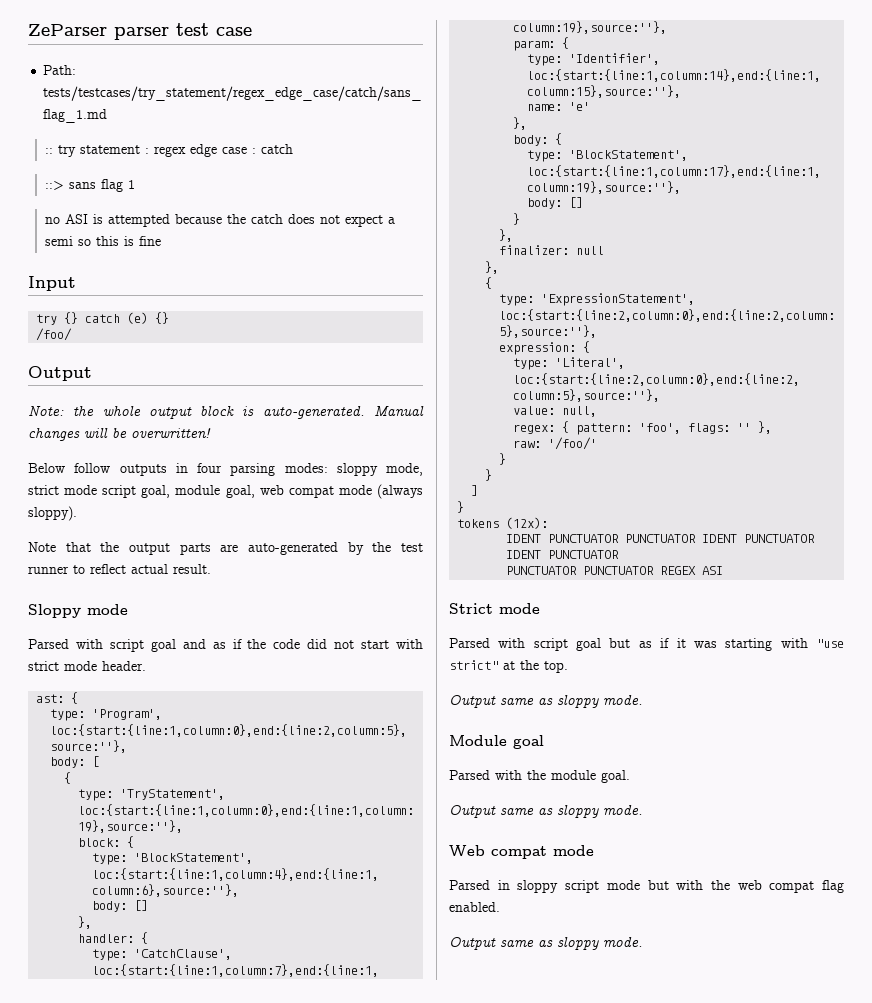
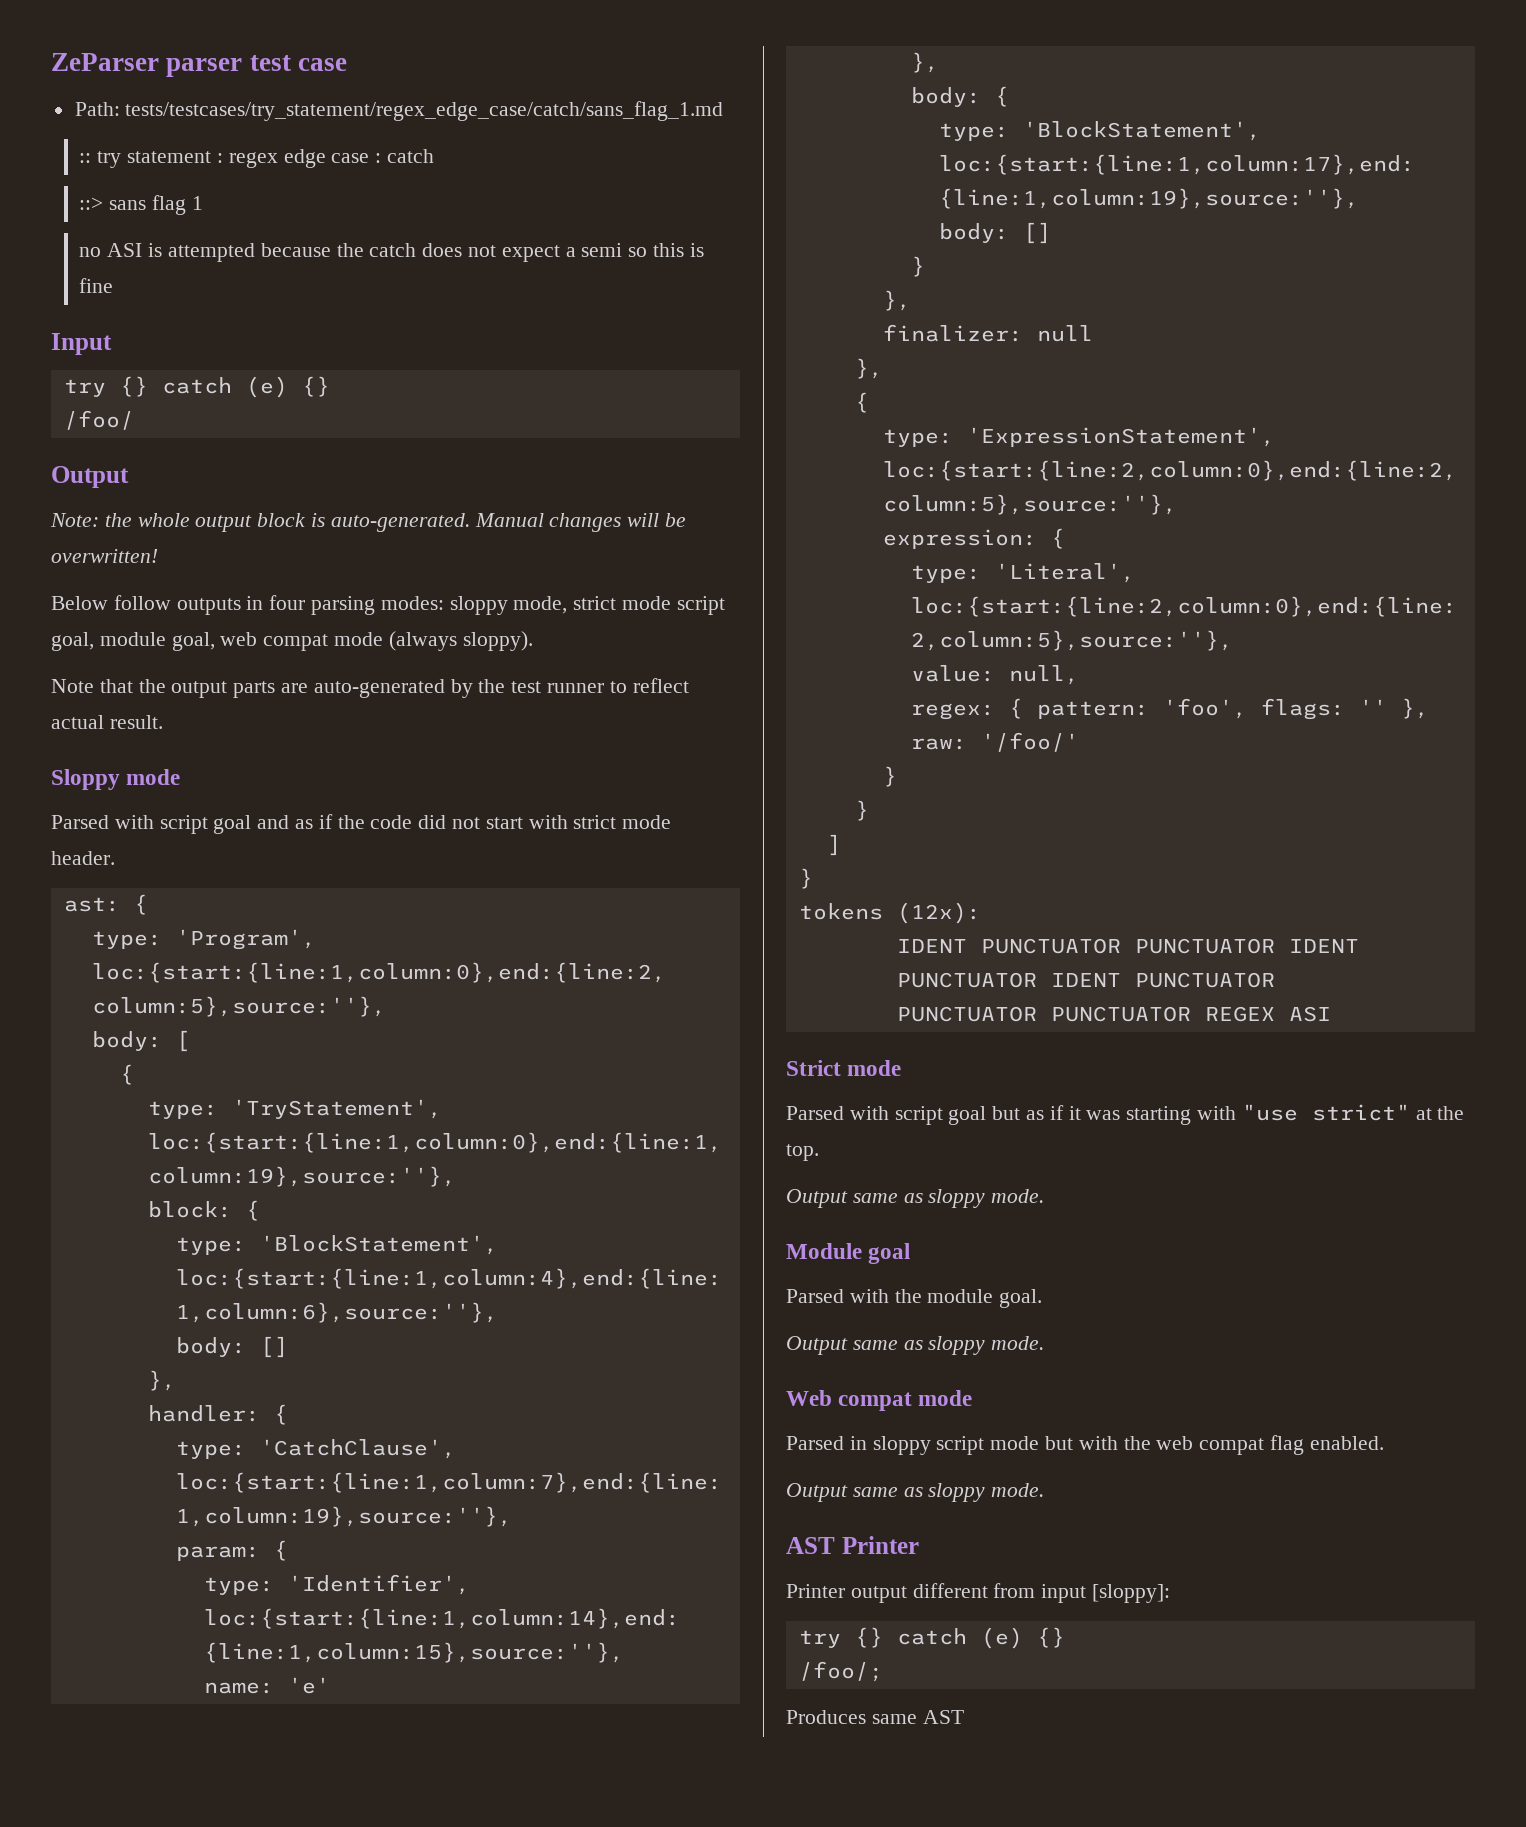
(643, 942) none -> [786,1536,919,1554] [786,1583,1171,1603] [798,1627,1065,1649] [798,1661,883,1682] [786,1710,964,1724] // AST Printer // Printer output different from input [sloppy]: // try {} catch (e) {} // /foo/; // Produces same AST

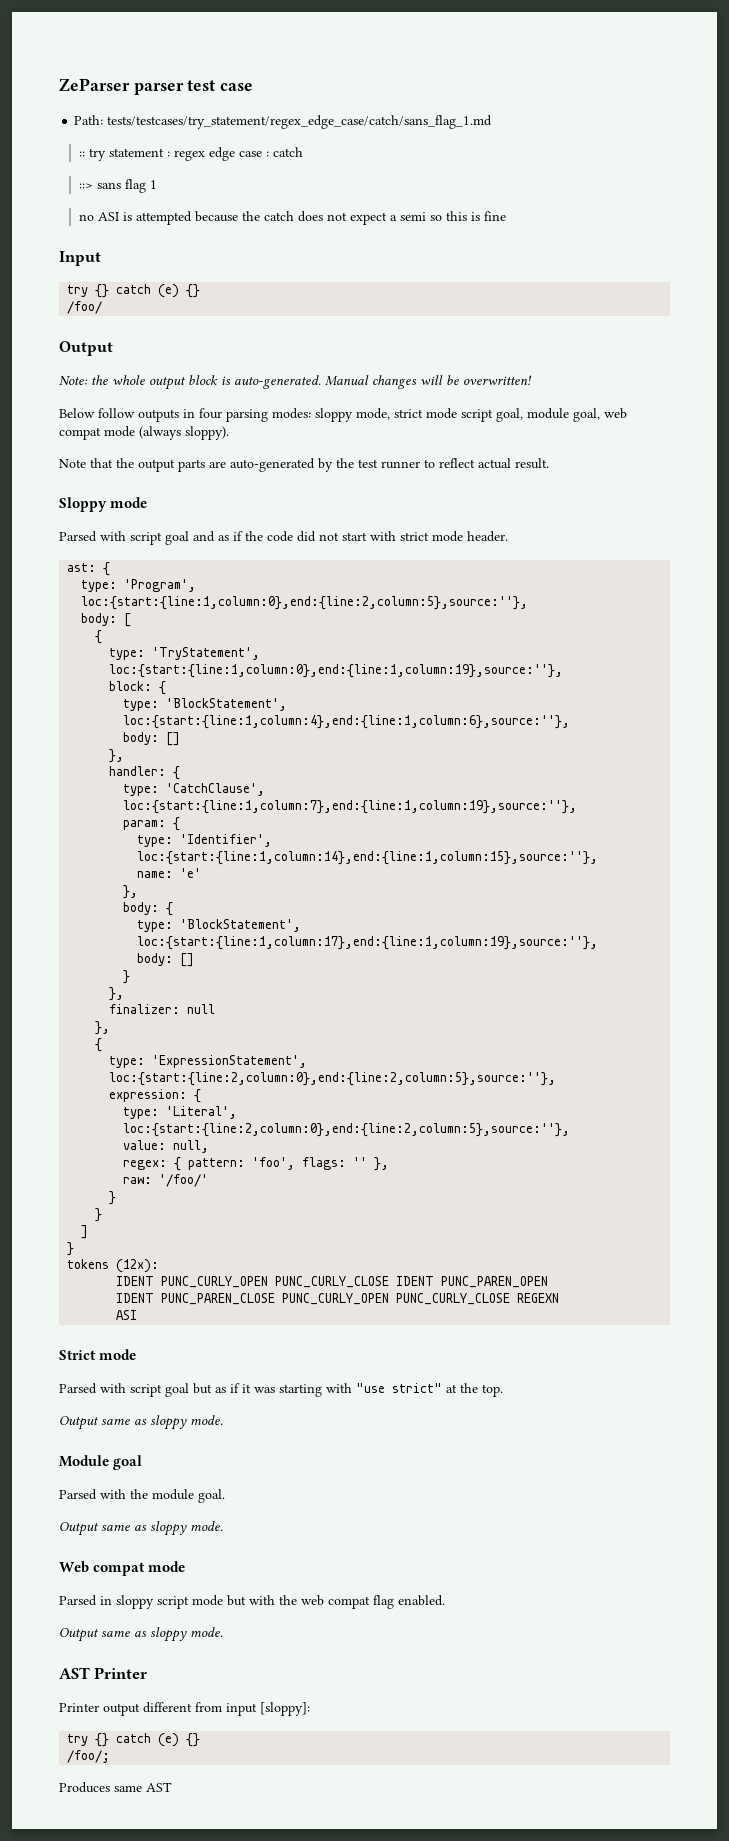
[980,938,1359,954] [896,972,1275,988] [896,1006,1275,1022] PUNCTUATOR PUNCTUATOR IDENT PUNCTUATOR IDENT PUNCTUATOR // PUNCTUATOR PUNCTUATOR REGEX -> [161,1276,549,1288] [116,1293,560,1305] PUNC_CURLY_OPEN PUNC_CURLY_CLOSE IDENT PUNC_PAREN_OPEN // IDENT PUNC_PAREN_CLOSE PUNC_CURLY_OPEN PUNC_CURLY_CLOSE REGEXN //

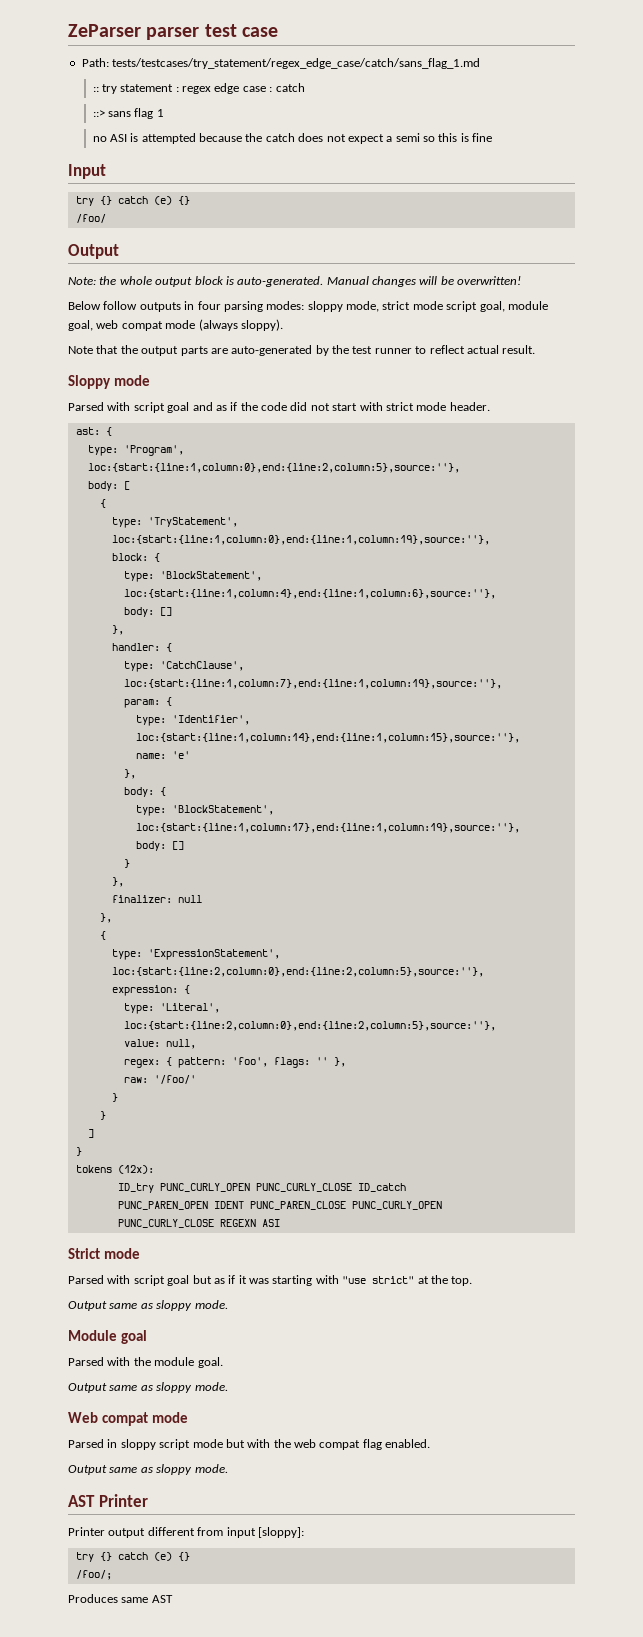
[116,1276,435,1288] IDENT PUNC_CURLY_OPEN PUNC_CURLY_CLOSE IDENT -> [117,1183,406,1193] ID_try PUNC_CURLY_OPEN PUNC_CURLY_CLOSE ID_catch //
(549, 1282) // -> (208, 1205) none
(390, 1299) none -> (442, 1205) //
(560, 1298) // -> (256, 1223) none

